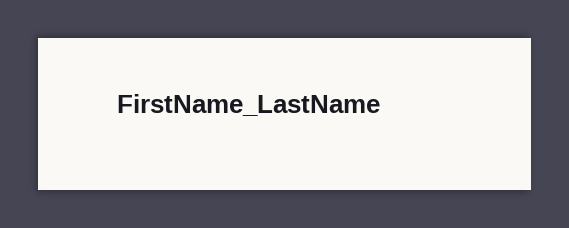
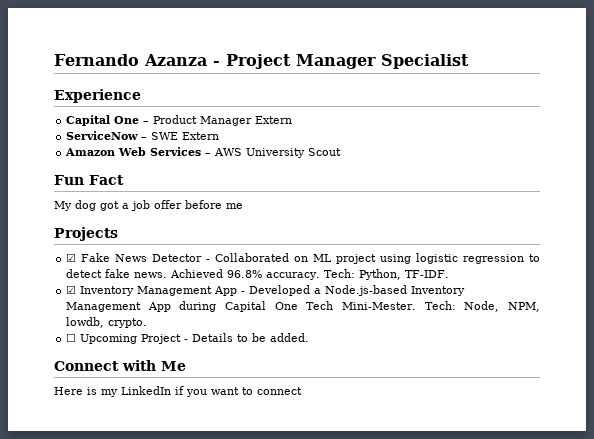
[117,94,380,116] FirstName_LastName -> [54,54,469,69] [54,89,141,103] [66,115,293,126] [66,131,220,140] [65,147,342,158] [54,175,124,185] [54,200,243,211] [54,227,118,241] [66,253,540,264] [66,269,450,280] [66,285,466,296] [66,301,540,312] [66,317,148,328] [66,333,310,344] [54,360,186,371] [54,386,302,397] Fernando Azanza - Project Manager Specialist // Experience // Capital One – Product Manager Extern // ServiceNow – SWE Extern // Amazon Web Services – AWS University Scout // Fun Fact // My dog got a job offer before me // Projects // ☑ Fake News Detector - Collaborated on ML project using logistic regression to detect fake news. Achieved 96.8% accuracy. Tech: Python, TF-IDF. // ☑ Inventory Management App - Developed a Node.js-based Inventory Management App during Capital One Tech Mini-Mester. Tech: Node, NPM, lowdb, crypto. // ☐ Upcoming Project - Details to be added. // Connect with Me // Here is my LinkedIn if you want to connect

